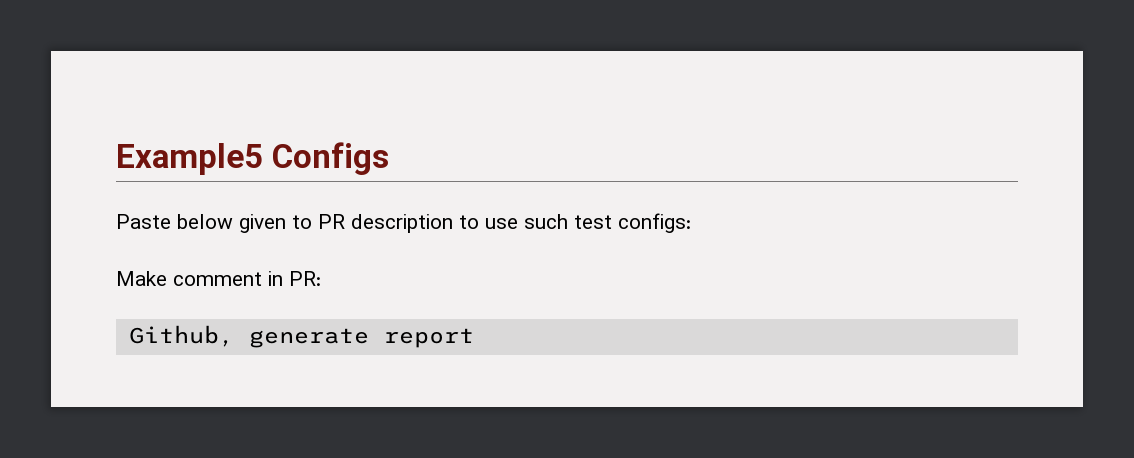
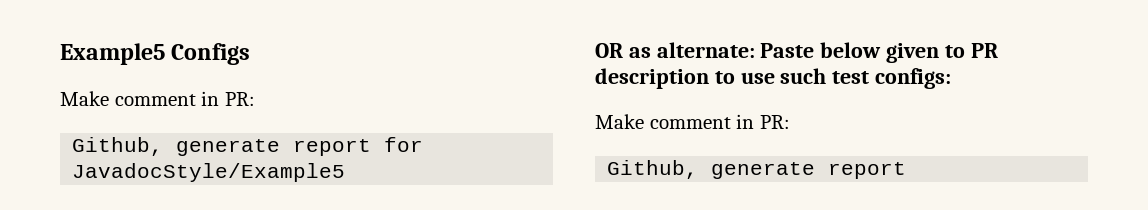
(389, 158) none -> [60,91,255,106] [72,137,424,156] [72,163,346,182] [595,42,755,58] Make comment in PR: // Github, generate report for JavadocStyle/Example5 // OR as alternate:

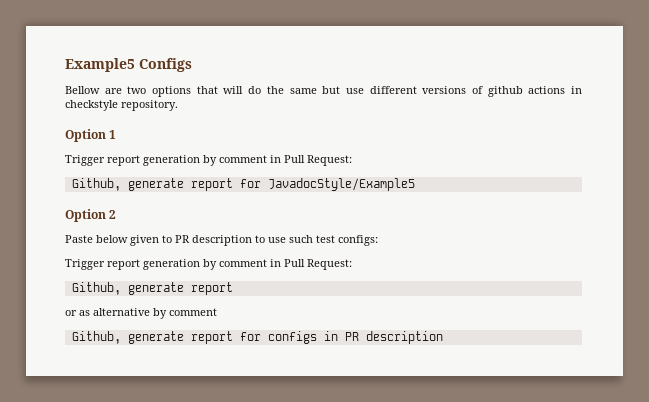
[60,91,255,106] Make comment in PR: -> [65,86,582,97] [65,100,178,111] [65,129,117,142] [65,155,352,166] Bellow are two options that will do the same but use different versions of github actions in checkstyle repository. // Option 1 // Trigger report generation by comment in Pull Request:
[595,42,755,58] OR as alternate: -> [65,209,117,222] Option 2 //
[595,114,790,129] [607,160,907,179] Make comment in PR: // Github, generate report -> [65,259,352,270] [71,282,233,295] [65,308,217,319] [71,331,443,344] Trigger report generation by comment in Pull Request: // Github, generate report // or as alternative by comment // Github, generate report for configs in PR description

